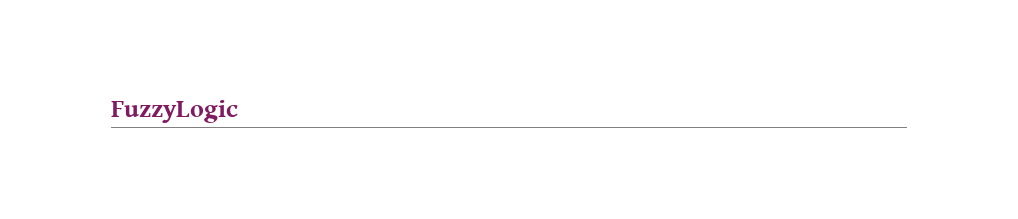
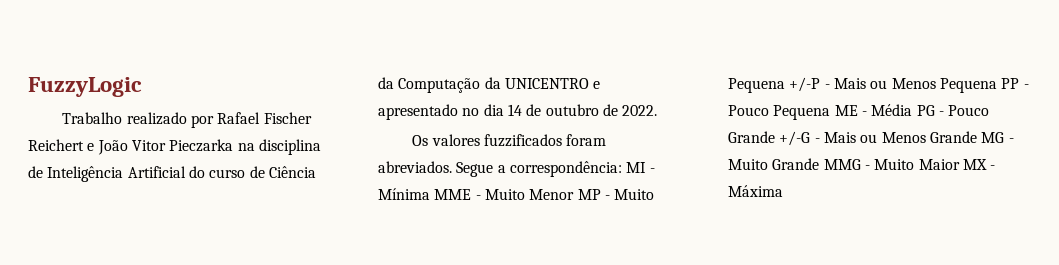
(238, 111) none -> [62,112,312,128] [28,139,321,155] [28,166,316,182] [378,77,601,93] [378,104,658,120] [412,134,607,147] [378,161,655,177] [378,188,655,200] [728,77,1029,93] [728,104,990,120] [728,131,1014,146] [728,158,996,170] [728,185,783,197] // Trabalho realizado por Rafael Fischer Reichert e João Vitor Pieczarka na disciplina de Inteligência Artificial do curso de Ciência da Computação da UNICENTRO e apresentado no dia 14 de outubro de 2022. // Os valores fuzzificados foram abreviados. Segue a correspondência: MI - Mínima MME - Muito Menor MP - Muito Pequena +/-P - Mais ou Menos Pequena PP - Pouco Pequena ME - Média PG - Pouco Grande +/-G - Mais ou Menos Grande MG - Muito Grande MMG - Muito Maior MX - Máxima

